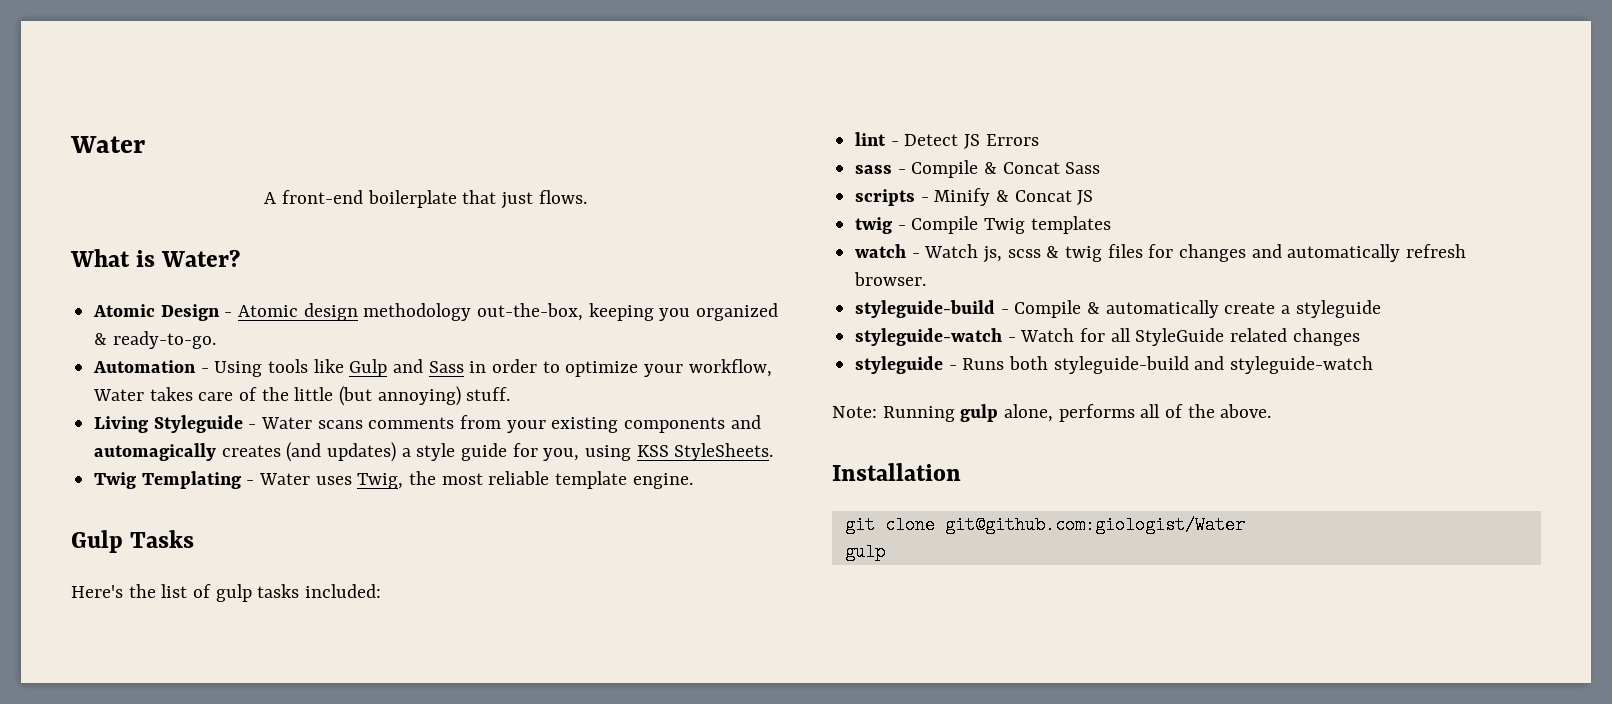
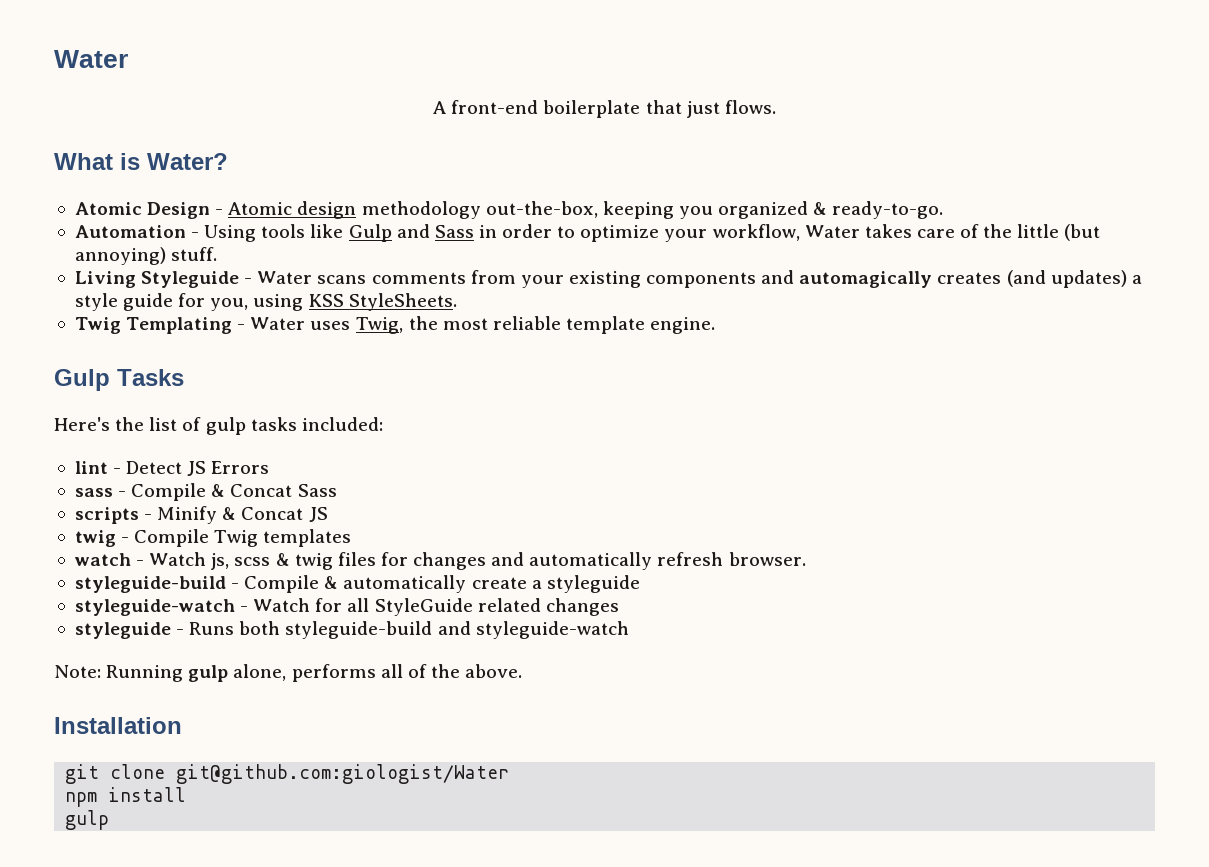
(1245, 525) none -> [65,787,187,807] // npm install

